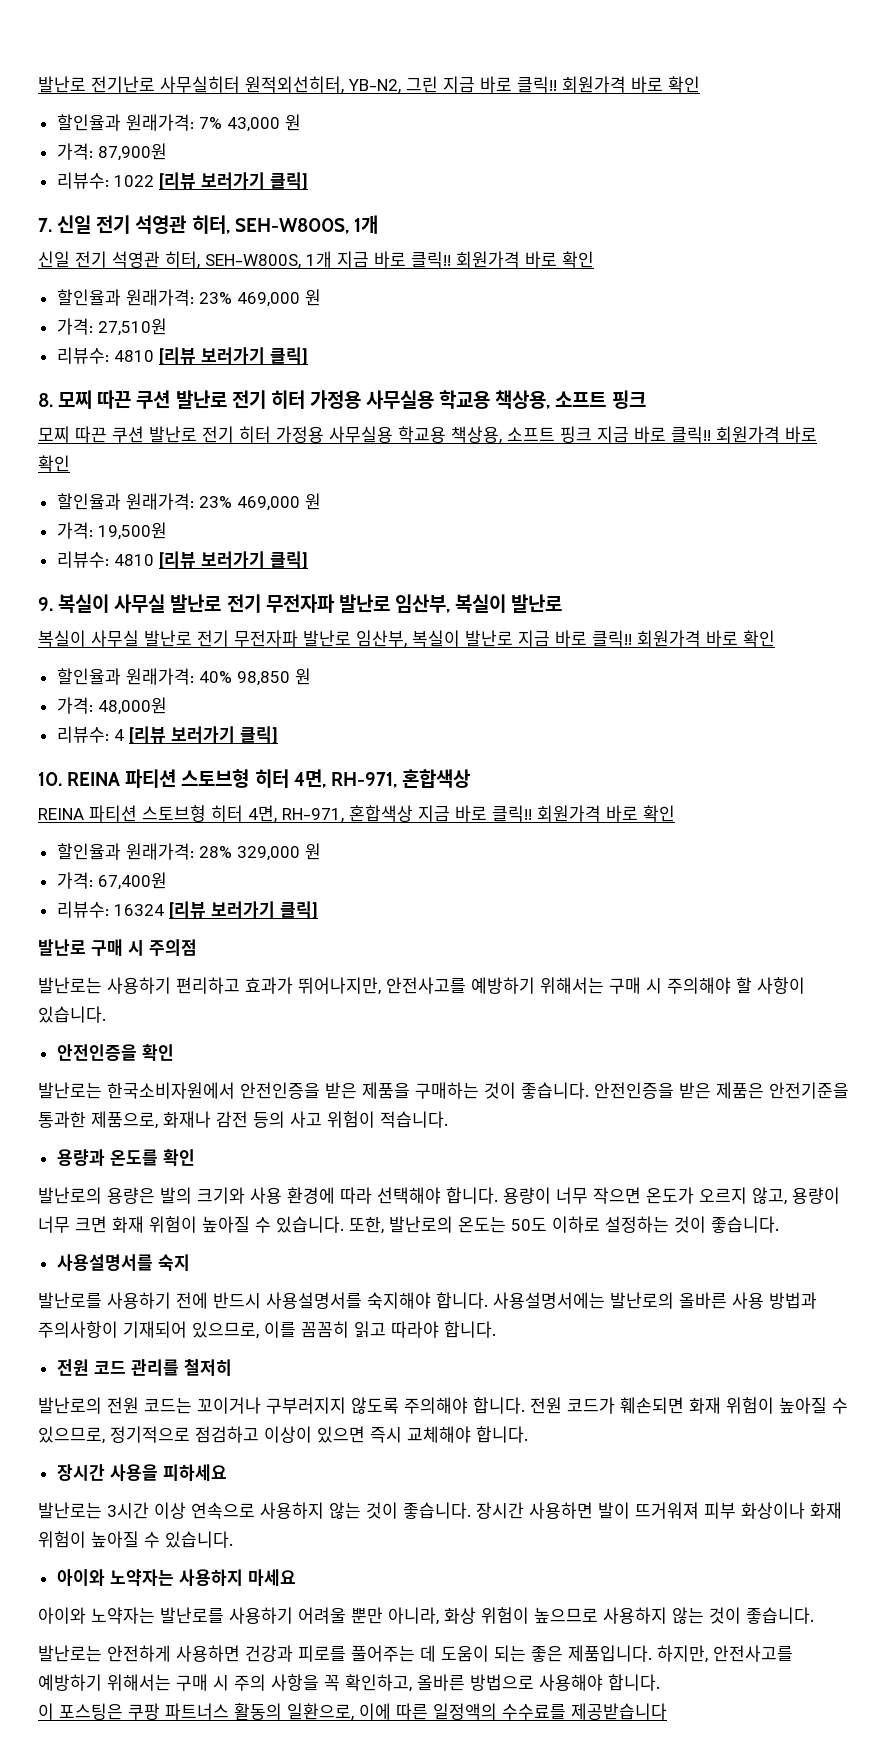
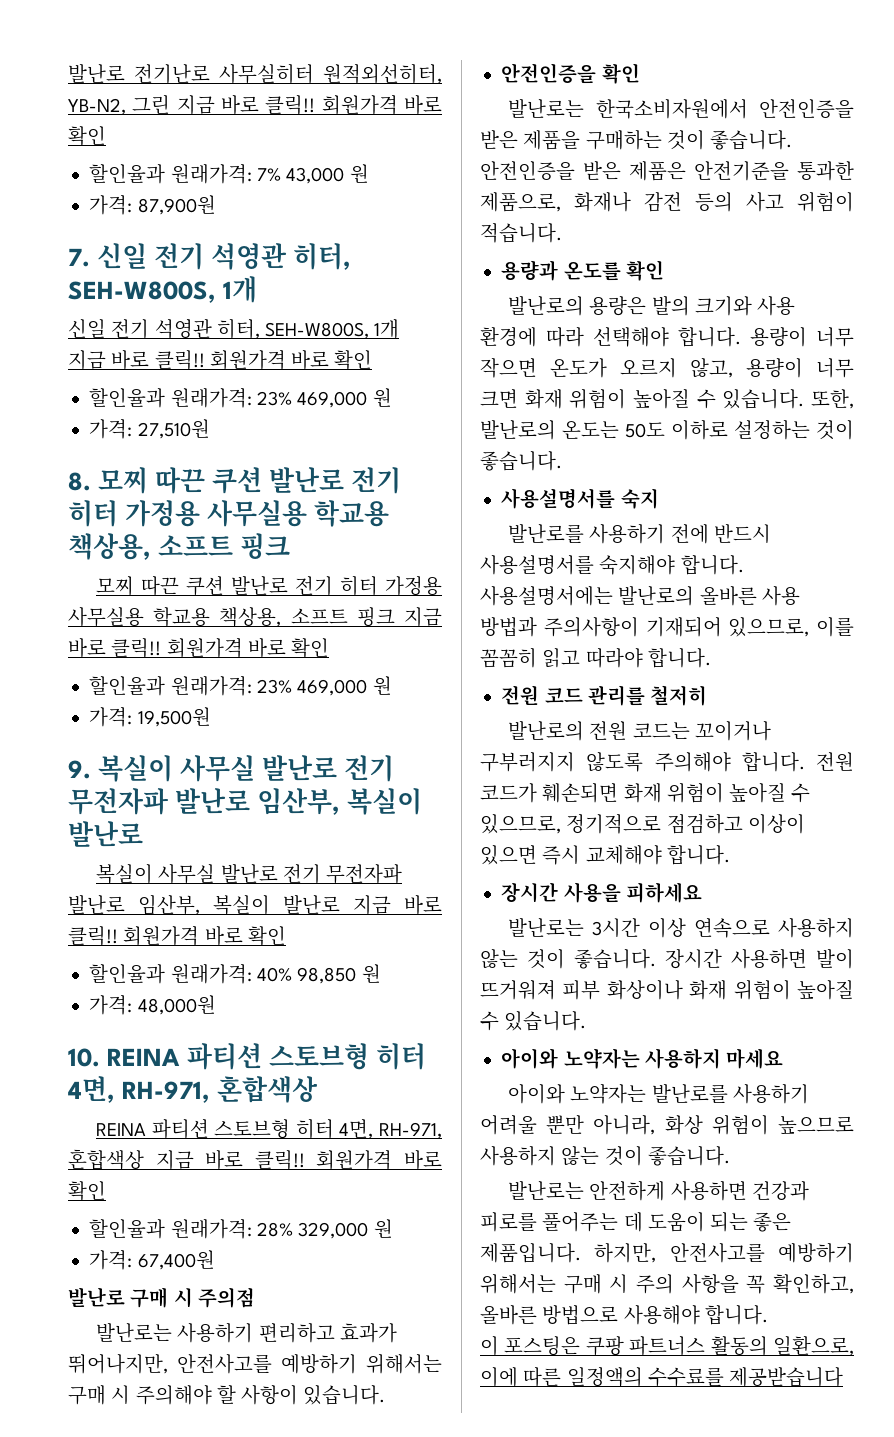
[56,172,308,190] // 리뷰수: 1022 [리뷰 보러가기 클릭] -> (216, 205) none
[56,347,308,365] // 리뷰수: 4810 [리뷰 보러가기 클릭] -> (210, 429) none
[56,551,308,569] // 리뷰수: 4810 [리뷰 보러가기 클릭] -> (211, 717) none
[56,726,278,744] // 리뷰수: 4 [리뷰 보러가기 클릭] -> (216, 1005) none
[56,901,318,919] // 리뷰수: 16324 [리뷰 보러가기 클릭] -> (215, 1260) none

